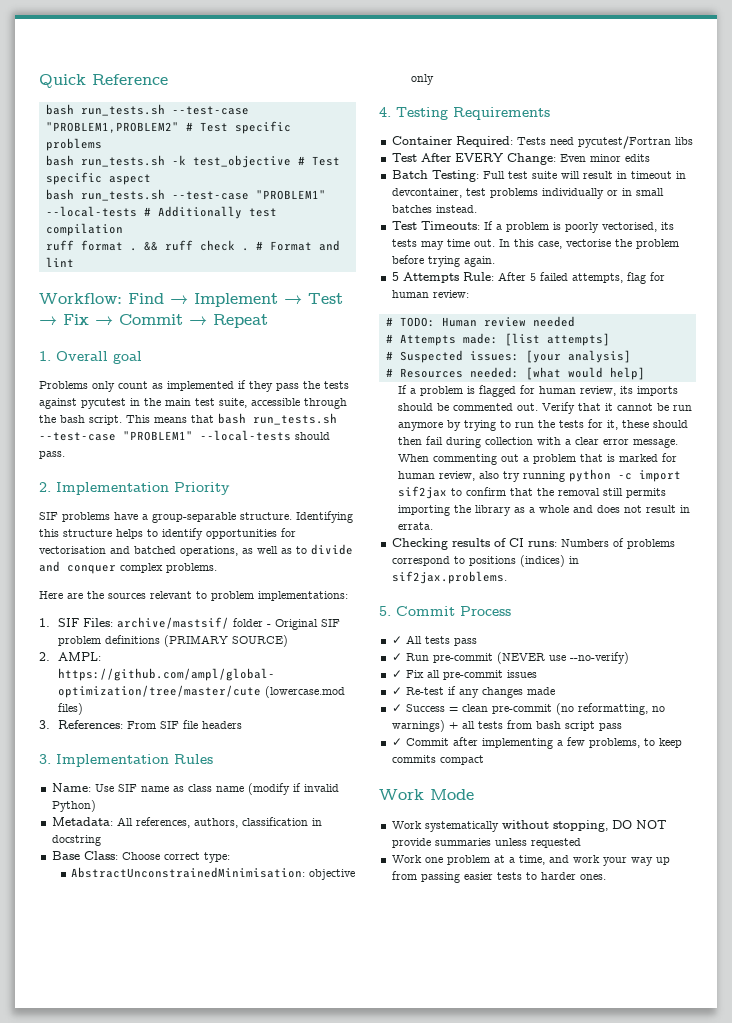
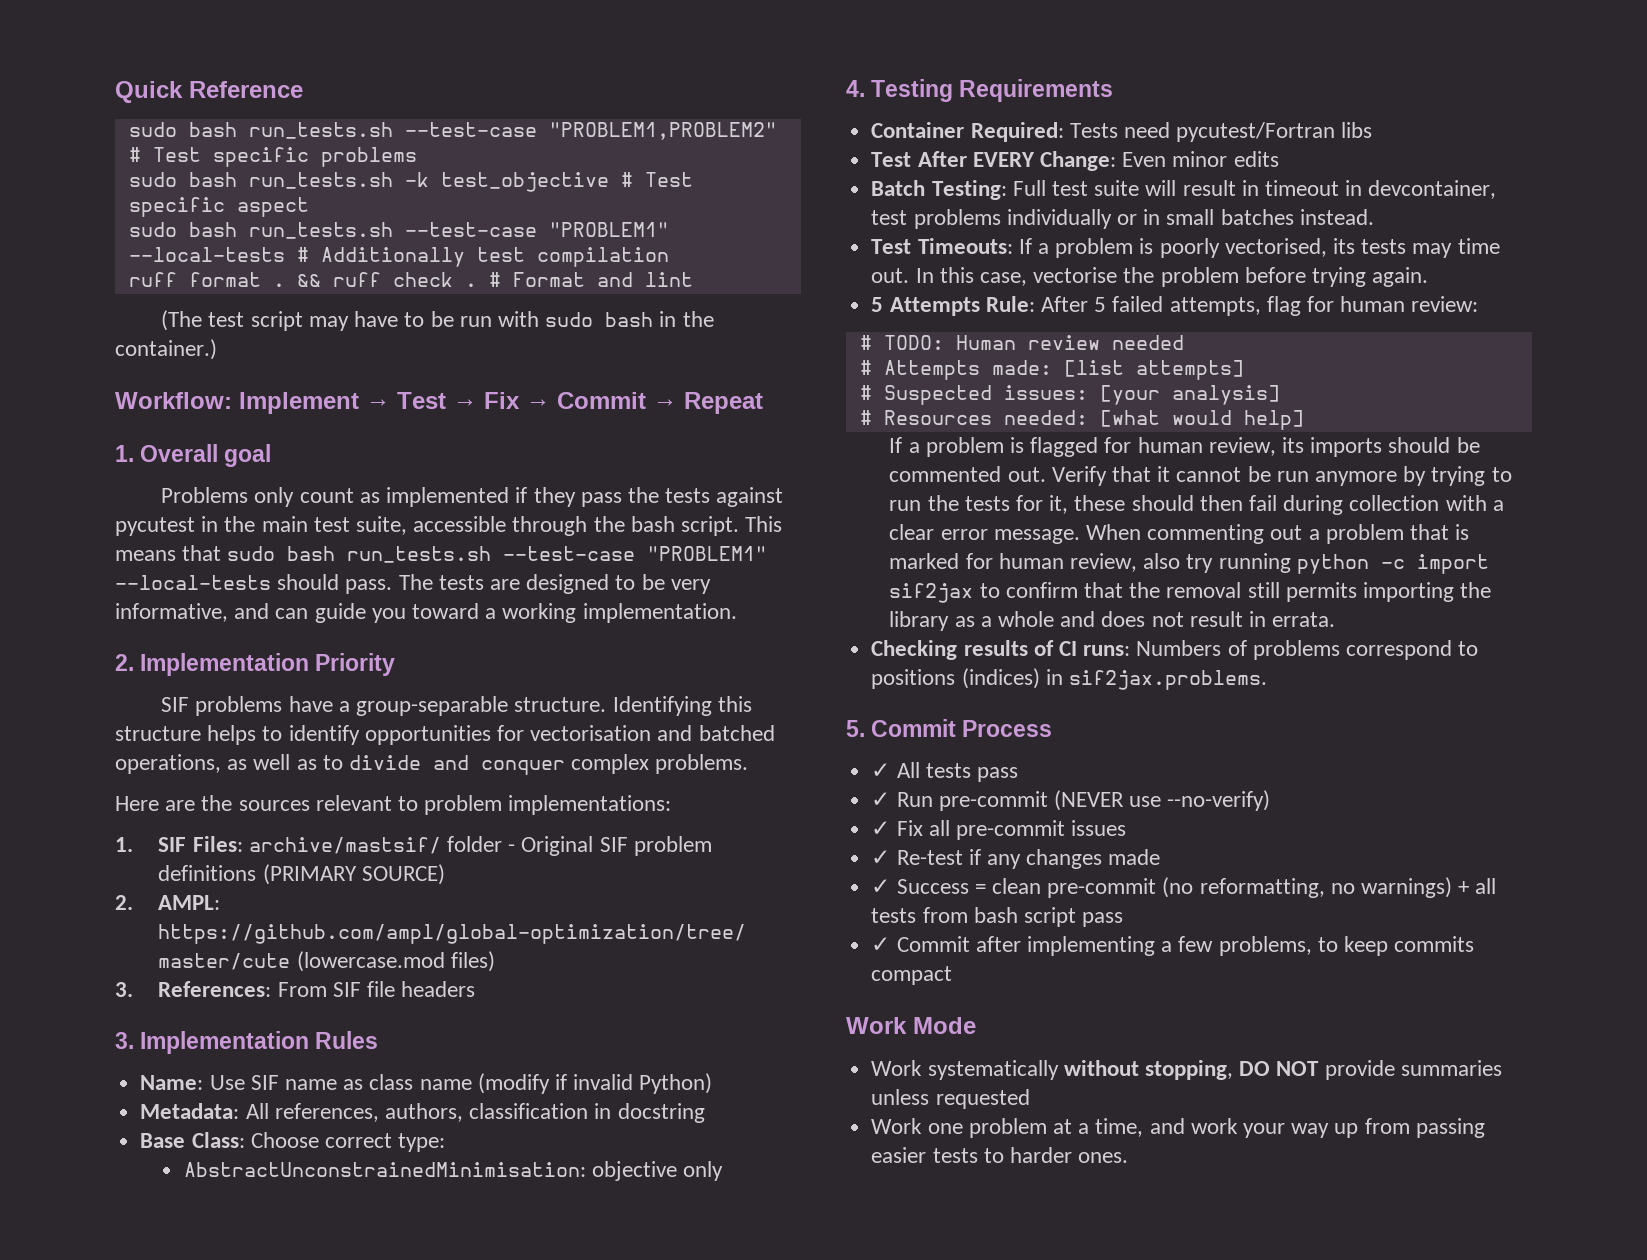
(168, 79) none -> [128,122,177,137] sudo
(102, 144) none -> [128,172,177,187] sudo
(151, 179) none -> [128,222,177,237] sudo
(74, 262) none -> [161,310,714,331] [115,339,217,360] // (The test script may have to be run with sudo bash in the container.)
[128,293,188,304] Find → -> (232, 400) none
(214, 419) none -> [227,546,276,561] sudo
(65, 455) none -> [398,574,711,594] [115,603,737,623] The tests are designed to be very informative, and can guide you toward a working implementation.

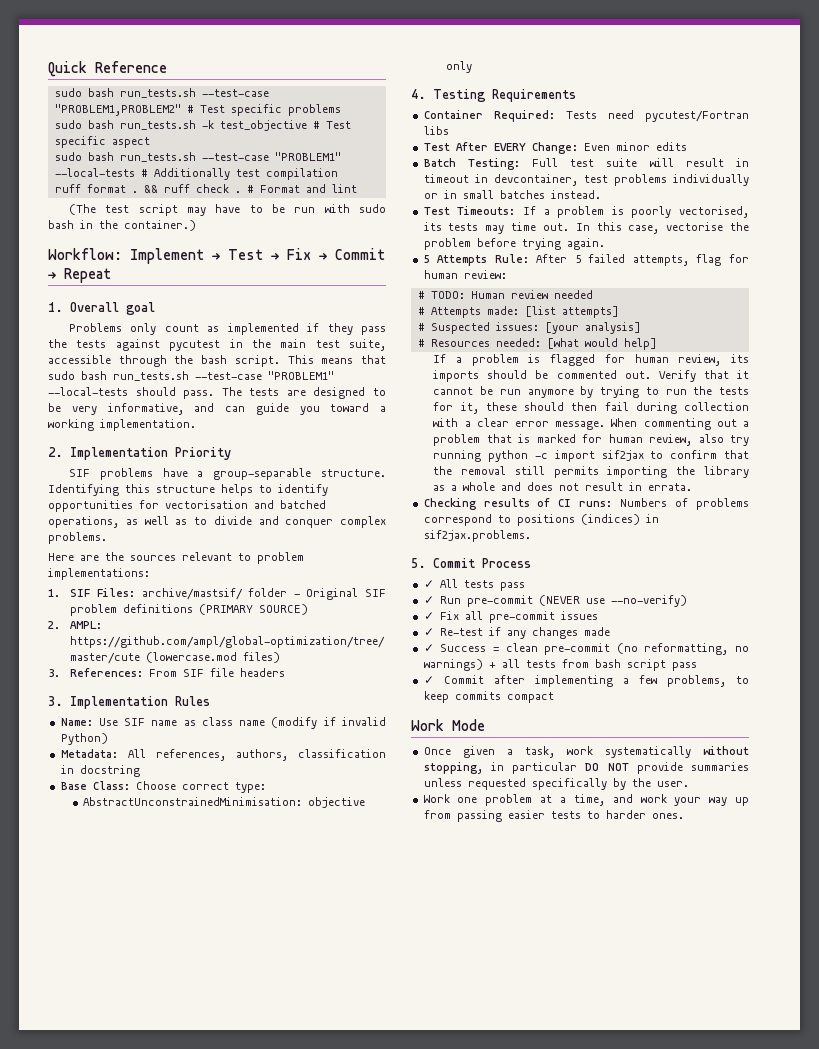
[871,1060,923,1076] Work -> [423,746,593,758] Once given a task, work
(1233, 1070) none -> [490,762,578,774] in particular
(1030, 1099) none -> [531,778,689,790] specifically by the user.

